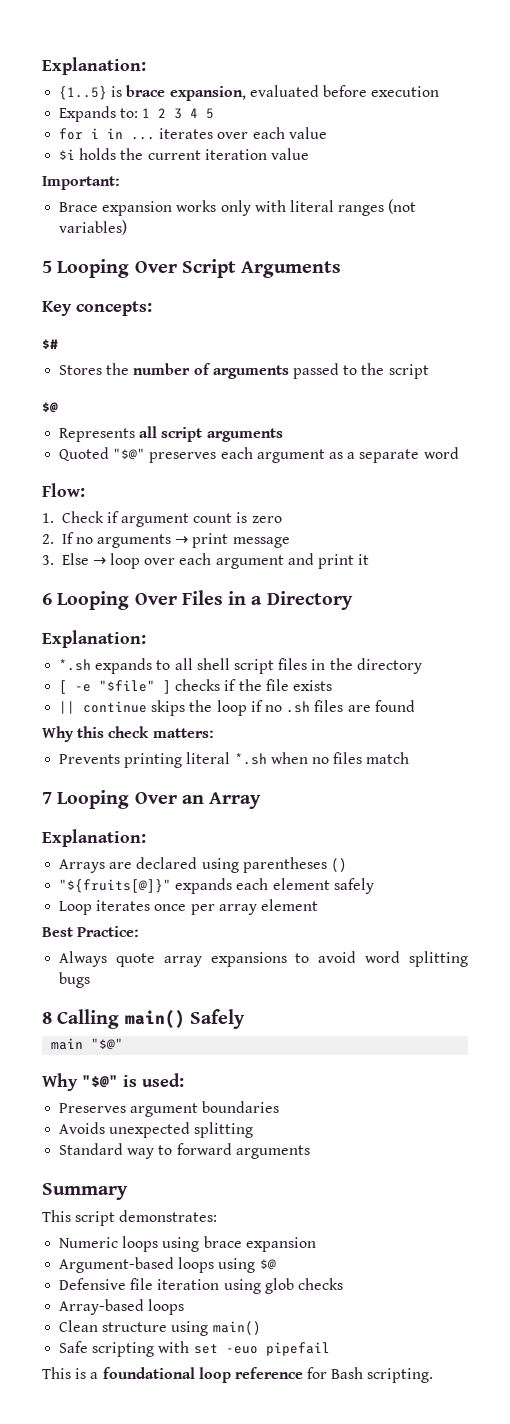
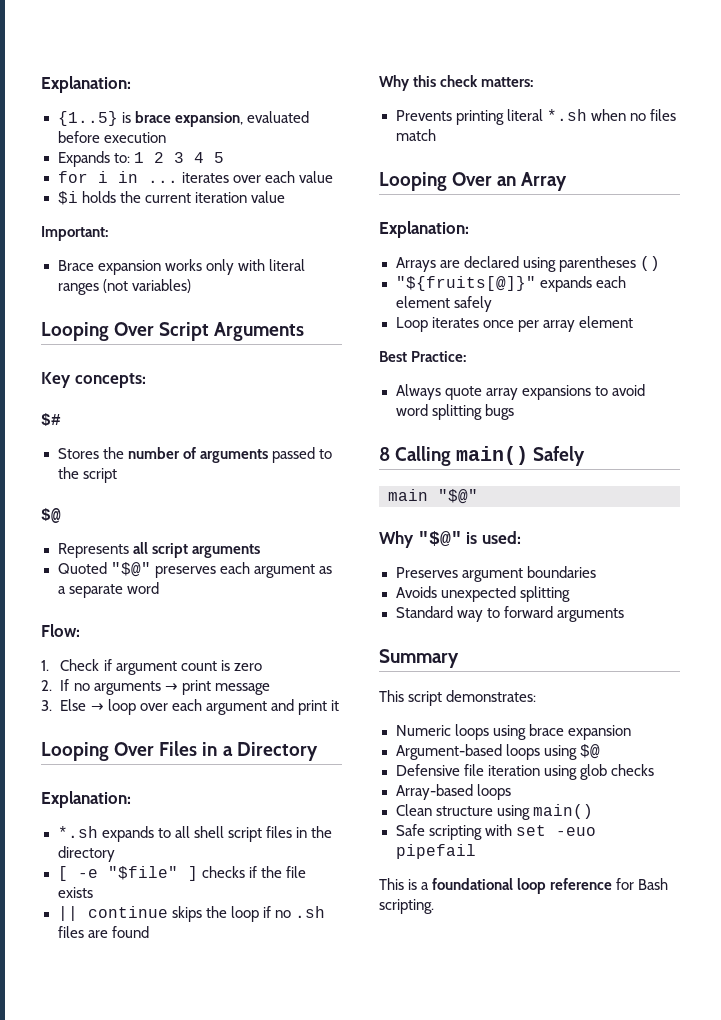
[42,261,52,273] 5 -> (191, 286) none
[42,593,52,605] 6 -> (339, 705) none
[42,792,52,804] 7 -> (436, 135) none

